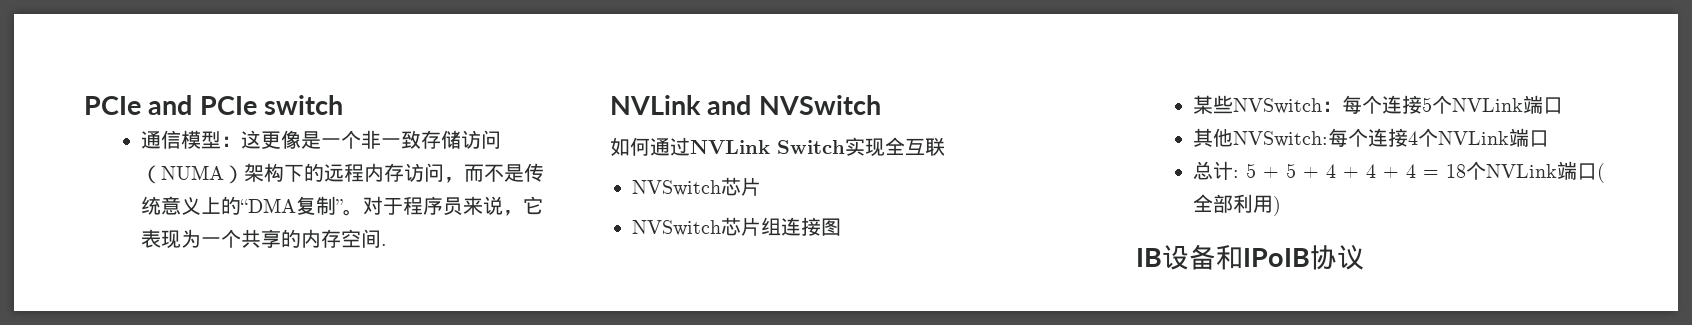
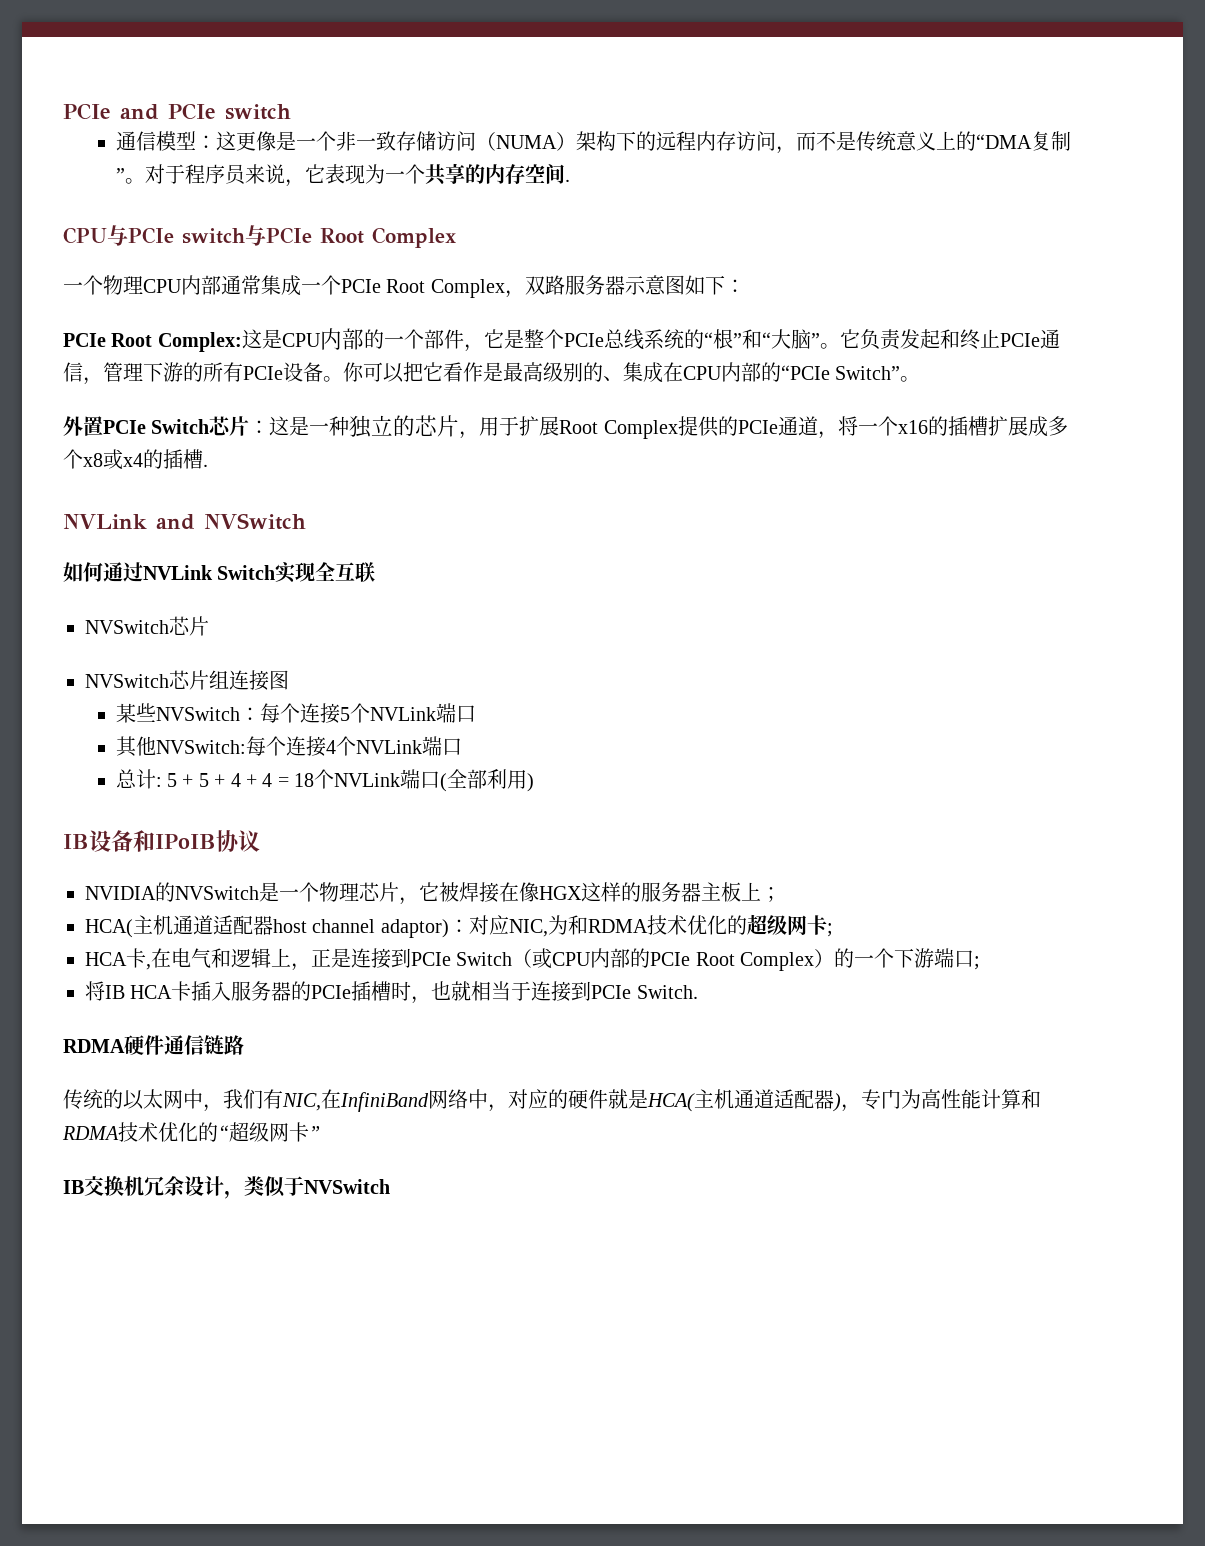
(387, 245) none -> [63,225,456,248] [63,275,745,298] [63,328,1060,352] [63,362,921,385] [63,415,1068,439] [63,449,208,470] // CPU与PCIe switch与PCIe Root Complex // 一个物理CPU内部通常集成一个PCIe Root Complex，双路服务器示意图如下： // PCIe Root Complex:这是CPU内部的一个部件，它是整个PCIe总线系统的“根”和“大脑”。它负责发起和终止PCIe通信，管理下游的所有PCIe设备。你可以把它看作是最高级别的、集成在CPU内部的“PCIe Switch”。 // 外置PCIe Switch芯片：这是一种独立的芯片，用于扩展Root Complex提供的PCIe通道，将一个x16的插槽扩展成多个x8或x4的插槽.
[1382,164,1416,178] + 4 -> (273, 780) none
(1364, 257) none -> [85,882,781,905] [85,914,833,938] [85,948,981,971] [85,981,698,1004] [63,1035,244,1055] [63,1089,1041,1112] [62,1122,320,1142] [63,1175,390,1199] // NVIDIA的NVSwitch是一个物理芯片，它被焊接在像HGX这样的服务器主板上； // HCA(主机通道适配器host channel adaptor)：对应NIC,为和RDMA技术优化的超级网卡; // HCA卡,在电气和逻辑上，正是连接到PCIe Switch（或CPU内部的PCIe Root Complex）的一个下游端口; // 将IB HCA卡插入服务器的PCIe插槽时，也就相当于连接到PCIe Switch. // RDMA硬件通信链路 // 传统的以太网中，我们有NIC,在InfiniBand网络中，对应的硬件就是HCA(主机通道适配器)，专门为高性能计算和RDMA技术优化的“超级网卡” // IB交换机冗余设计，类似于NVSwitch

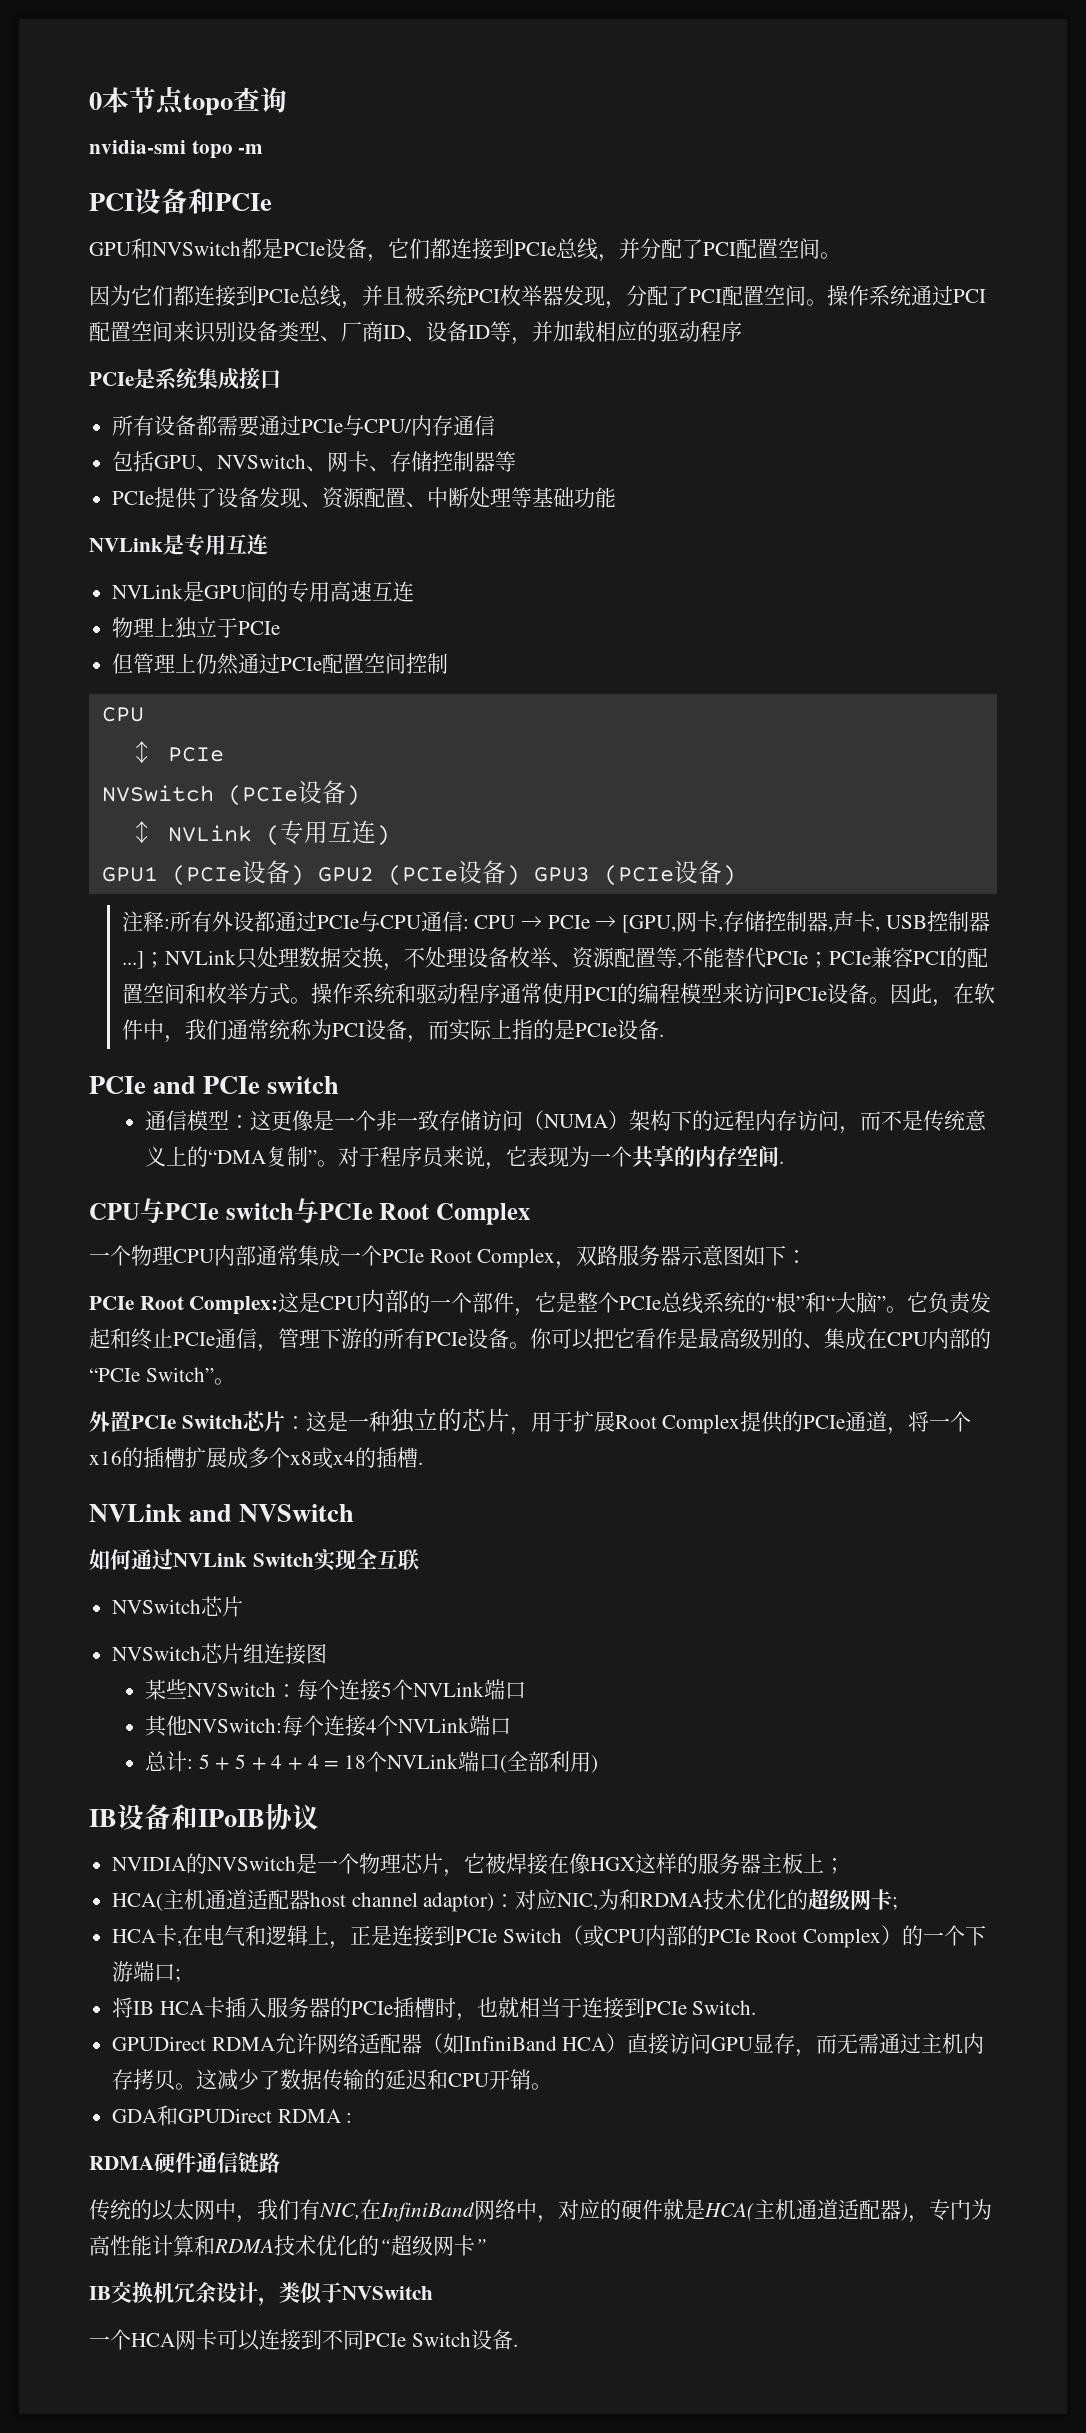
(63, 111) none -> [89,86,287,116] [89,140,264,159] [89,188,272,214] [89,238,841,262] [89,285,986,309] [89,321,742,345] [89,367,281,390] [112,415,496,437] [112,451,517,472] [112,487,617,509] [89,534,268,556] [112,581,415,603] [112,617,281,639] [112,653,449,675] [101,707,144,722] [129,741,224,763] [101,780,360,806] [129,820,390,846] [101,860,736,886] [121,911,990,933] [121,947,988,971] [121,983,995,1007] [121,1019,664,1043] 0本节点topo查询 // nvidia-smi topo -m // PCI设备和PCIe // GPU和NVSwitch都是PCIe设备，它们都连接到PCIe总线，并分配了PCI配置空间。 // 因为它们都连接到PCIe总线，并且被系统PCI枚举器发现，分配了PCI配置空间。操作系统通过PCI配置空间来识别设备类型、厂商ID、设备ID等，并加载相应的驱动程序 // PCIe是系统集成接口 // 所有设备都需要通过PCIe与CPU/内存通信 // 包括GPU、NVSwitch、网卡、存储控制器等 // PCIe提供了设备发现、资源配置、中断处理等基础功能 // NVLink是专用互连 // NVLink是GPU间的专用高速互连 // 物理上独立于PCIe // 但管理上仍然通过PCIe配置空间控制 // CPU // ↕ PCIe // NVSwitch (PCIe设备) // ↕ NVLink (专用互连) // GPU1 (PCIe设备) GPU2 (PCIe设备) GPU3 (PCIe设备) // 注释:所有外设都通过PCIe与CPU通信: CPU → PCIe → [GPU,网卡,存储控制器,声卡, USB控制器...]；NVLink只处理数据交换，不处理设备枚举、资源配置等,不能替代PCIe；PCIe兼容PCI的配置空间和枚举方式。操作系统和驱动程序通常使用PCI的编程模型来访问PCIe设备。因此，在软件中，我们通常统称为PCI设备，而实际上指的是PCIe设备. //
(698, 992) none -> [112,2033,985,2057] [112,2069,553,2091] [112,2105,353,2126] // GPUDirect RDMA允许网络适配器（如InfiniBand HCA）直接访问GPU显存，而无需通过主机内存拷贝。这减少了数据传输的延迟和CPU开销。 // GDA和GPUDirect RDMA :
(390, 1186) none -> [89,2329,518,2351] // 一个HCA网卡可以连接到不同PCIe Switch设备.

